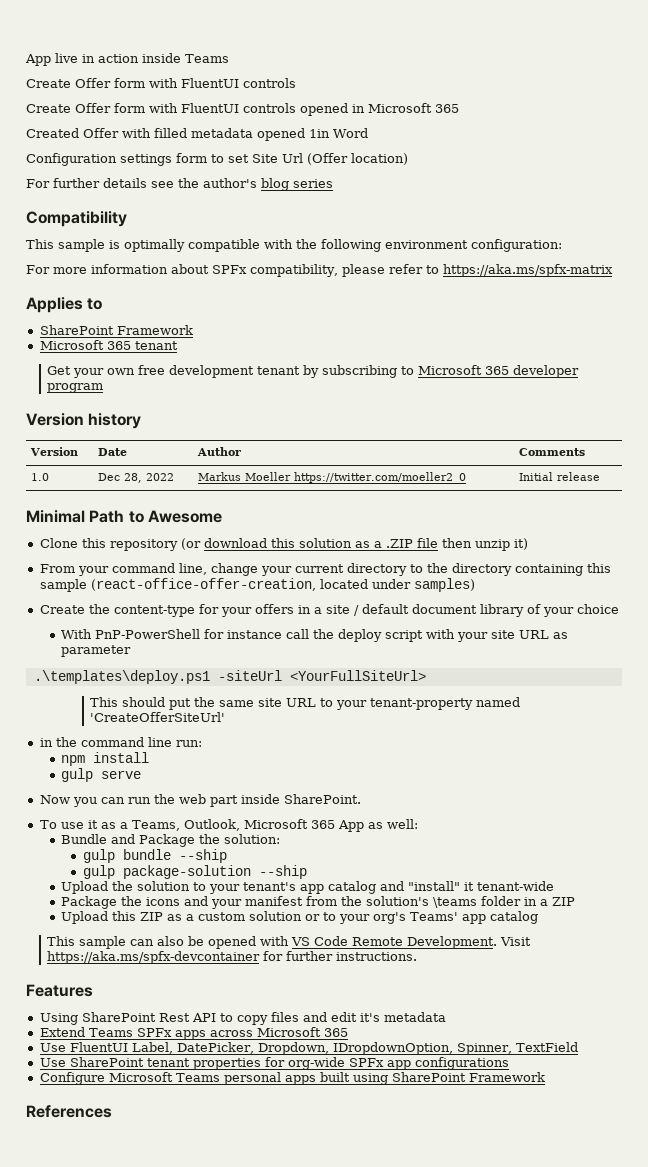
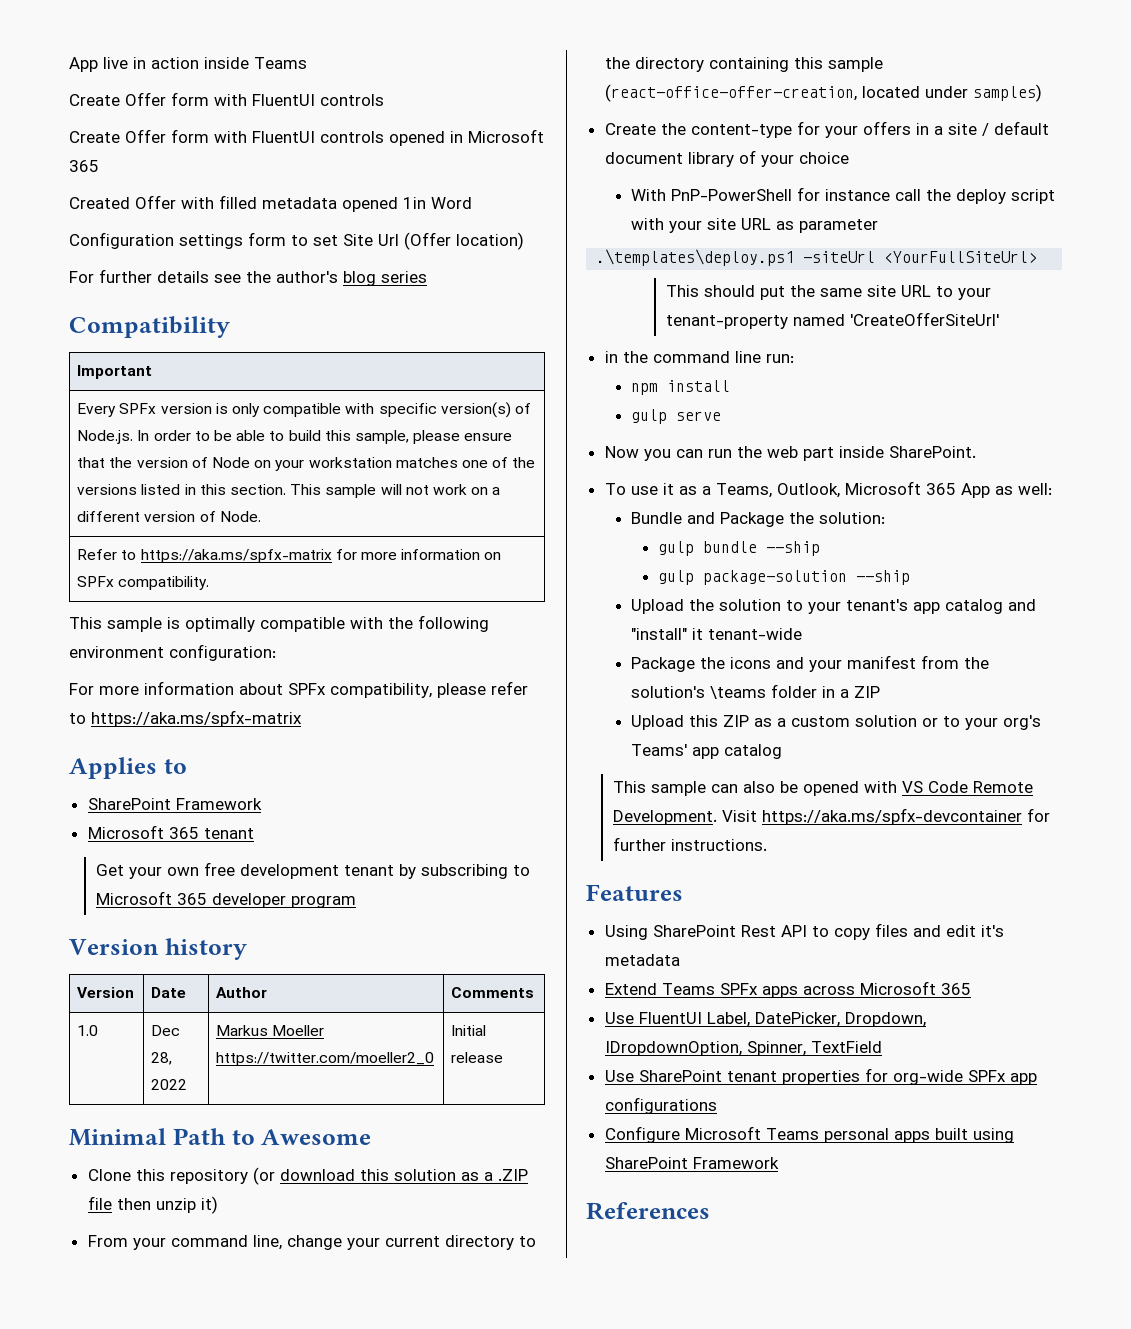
(127, 219) none -> [77,365,153,379] [77,402,531,418] [77,430,513,444] [77,457,536,471] [77,484,501,498] [77,511,261,522] [77,549,502,563] [77,576,210,590] // Important // Every SPFx version is only compatible with specific version(s) of Node.js. In order to be able to build this sample, please ensure that the version of Node on your workstation matches one of the versions listed in this section. This sample will not work on a different version of Node. // Refer to https://aka.ms/spfx-matrix for more information on SPFx compatibility.

